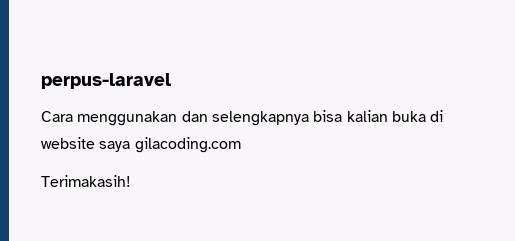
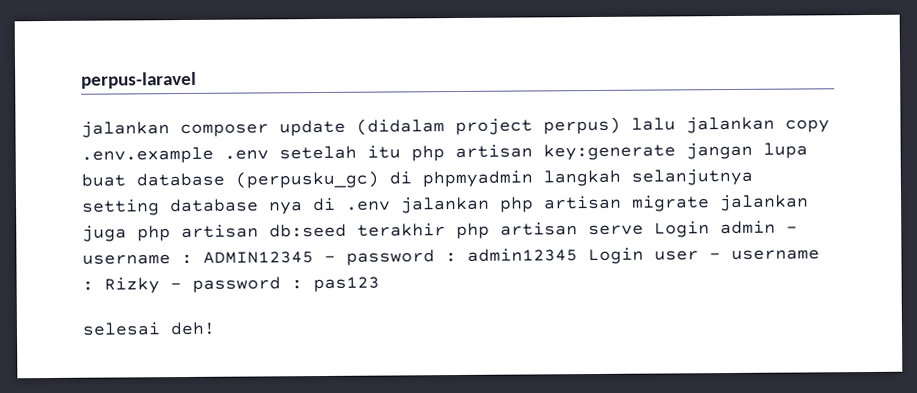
[41,110,444,126] [41,137,241,153] [41,175,131,187] Cara menggunakan dan selengkapnya bisa kalian buka di website saya gilacoding.com // Terimakasih! -> [81,116,830,138] [81,142,808,164] [81,168,753,189] [82,194,809,216] [82,220,798,242] [82,247,820,266] [82,276,380,294] [82,321,216,336] jalankan composer update (didalam project perpus) lalu jalankan copy .env.example .env setelah itu php artisan key:generate jangan lupa buat database (perpusku_gc) di phpmyadmin langkah selanjutnya setting database nya di .env jalankan php artisan migrate jalankan juga php artisan db:seed terakhir php artisan serve Login admin - username : ADMIN12345 - password : admin12345 Login user - username : Rizky - password : pas123 // selesai deh!

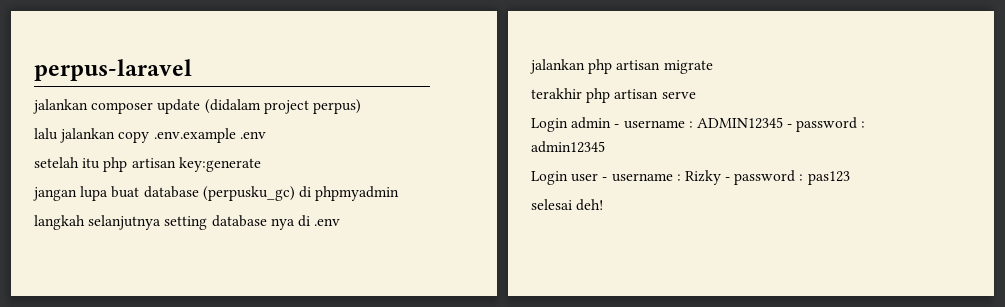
(621, 125) none -> (361, 106) //
(269, 154) none -> (266, 135) //
(676, 152) none -> (261, 164) //
(533, 179) none -> (400, 193) //
(391, 205) none -> (341, 222) //
[719,194,809,212] [82,223,347,242] jalankan juga php artisan db:seed -> (713, 67) //
(644, 230) none -> (696, 95) //
(578, 255) none -> (605, 147) //

